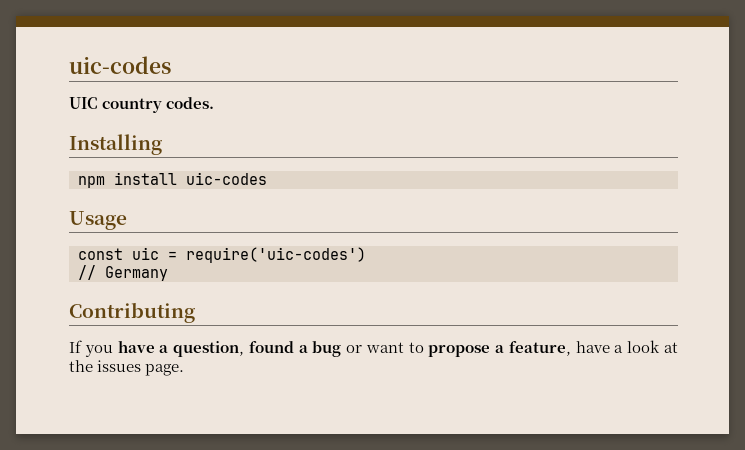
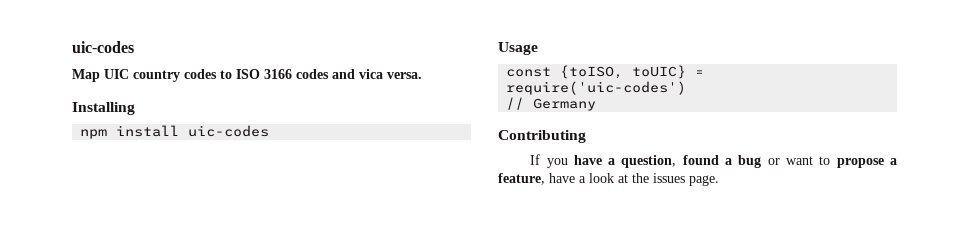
[69,56,171,74] uic-codes // -> [72,41,134,53] [72,69,100,82] uic-codes // Map
[166,97,215,109] codes. -> [184,69,422,79] codes to ISO 3166 codes and vica versa.
[132,247,159,260] uic -> [560,65,687,79] {toISO, toUIC}

